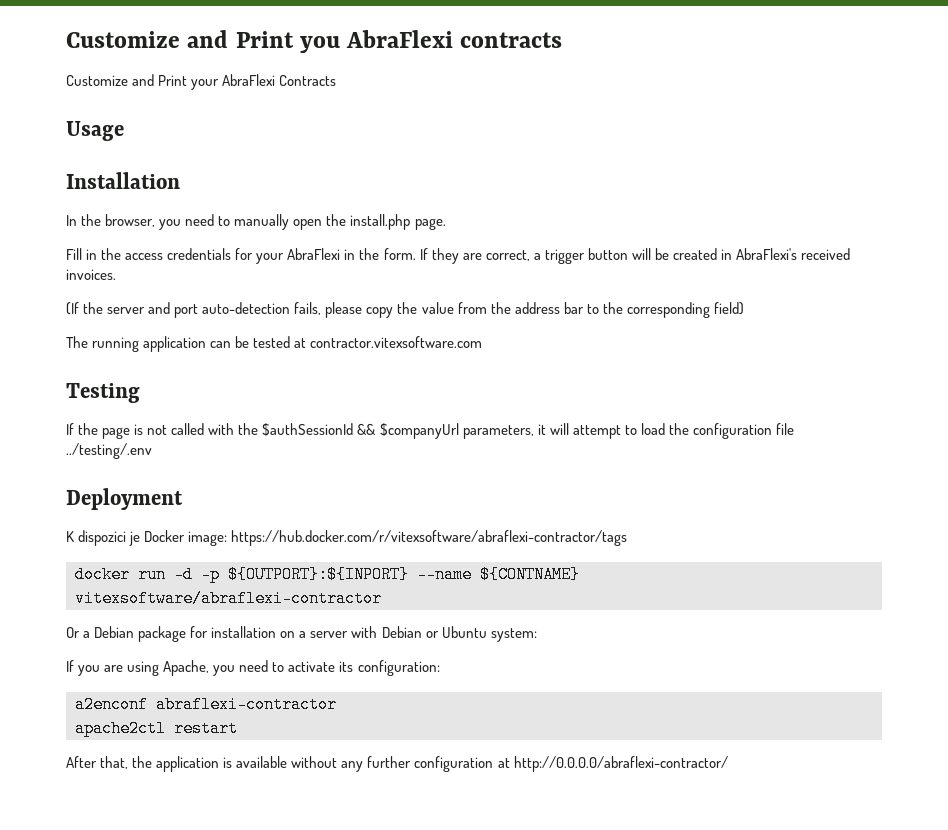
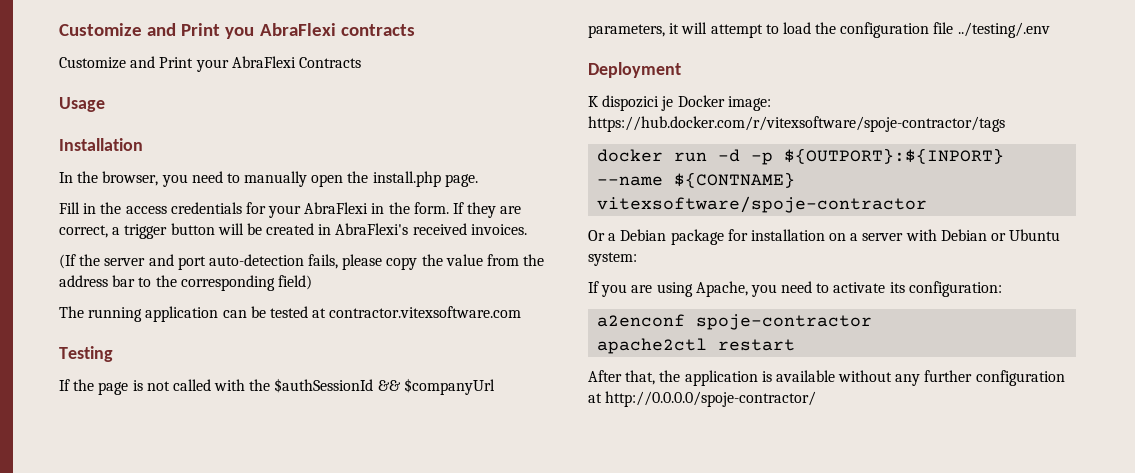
[231,530,628,546] https://hub.docker.com/r/vitexsoftware/abraflexi-contractor/tags -> [588,116,1005,132] https://hub.docker.com/r/vitexsoftware/spoje-contractor/tags
[75,590,382,607] vitexsoftware/abraflexi-contractor -> [597,196,928,213] vitexsoftware/spoje-contractor
[156,696,337,713] abraflexi-contractor -> [696,314,873,330] spoje-contractor
[513,756,728,772] http://0.0.0.0/abraflexi-contractor/ -> [605,391,817,407] http://0.0.0.0/spoje-contractor/

